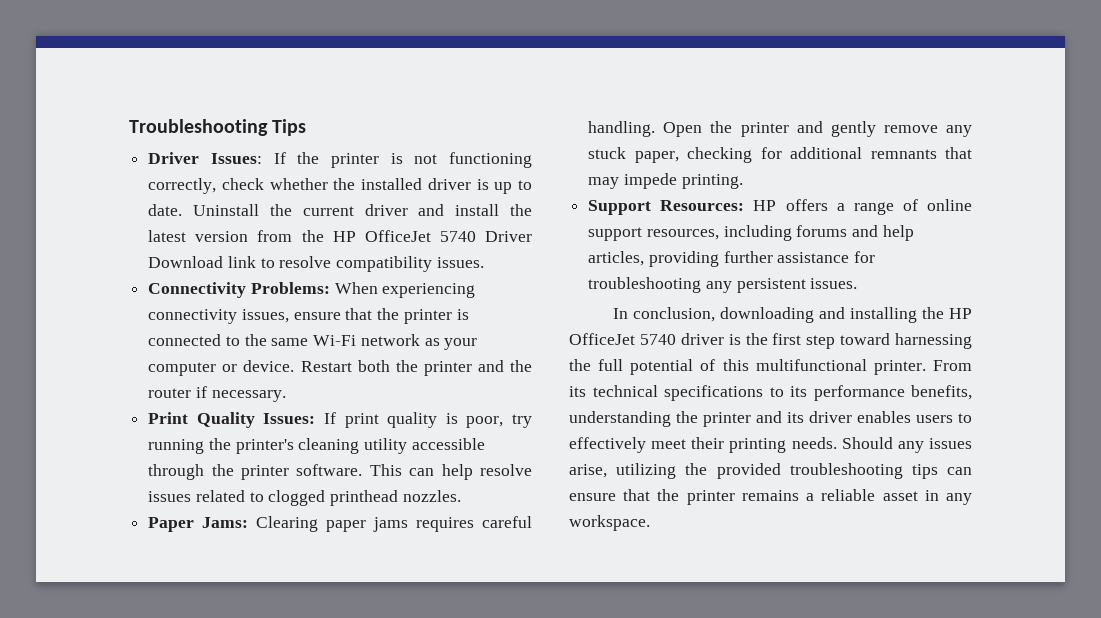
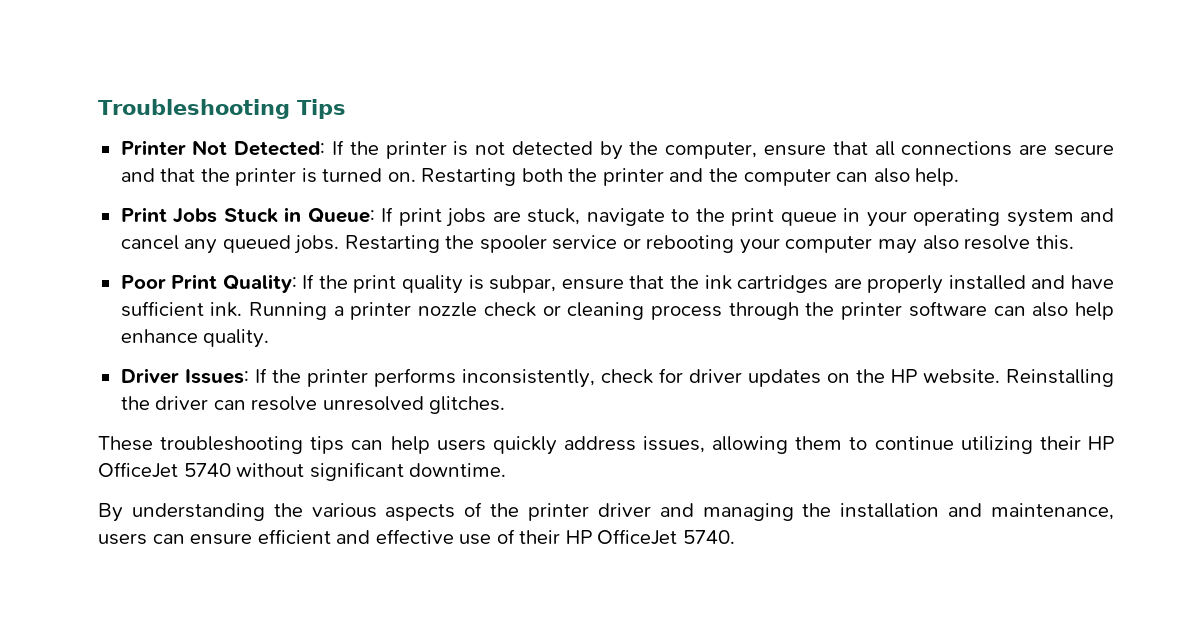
(307, 127) none -> [120,140,1114,160] [120,168,960,186] [120,207,1115,227] [120,235,1074,254] [120,274,1114,294] [120,301,1115,320] [120,329,270,348] // Printer Not Detected: If the printer is not detected by the computer, ensure that all connections are secure and that the printer is turned on. Restarting both the printer and the computer can also help. // Print Jobs Stuck in Queue: If print jobs are stuck, navigate to the print queue in your operating system and cancel any queued jobs. Restarting the spooler service or rebooting your computer may also resolve this. // Poor Print Quality: If the print quality is subpar, ensure that the ink cartridges are properly installed and have sufficient ink. Running a printer nozzle check or cleaning process through the printer software can also help enhance quality.
[390,152,533,168] [148,178,532,194] [148,204,532,216] [148,230,532,242] [148,256,484,272] [148,282,476,298] [148,308,469,324] [148,334,478,350] [148,360,532,376] [148,386,286,402] [148,412,532,428] [148,438,485,454] [148,464,532,480] [148,490,461,506] [148,516,532,532] [588,121,972,137] [588,147,972,163] [588,173,743,189] [588,199,972,215] [588,225,914,241] [588,251,876,267] [588,277,858,293] [613,307,972,323] [569,333,972,349] [569,359,972,375] [569,385,972,401] [569,411,972,427] [569,437,972,453] [569,463,973,479] [569,489,972,505] [569,515,650,531] is not functioning correctly, check whether the installed driver is up to date. Uninstall the current driver and install the latest version from the HP OfficeJet 5740 Driver Download link to resolve compatibility issues. // Connectivity Problems: When experiencing connectivity issues, ensure that the printer is connected to the same Wi-Fi network as your computer or device. Restart both the printer and the router if necessary. // Print Quality Issues: If print quality is poor, try running the printer's cleaning utility accessible through the printer software. This can help resolve issues related to clogged printhead nozzles. // Paper Jams: Clearing paper jams requires careful handling. Open the printer and gently remove any stuck paper, checking for additional remnants that may impede printing. // Support Resources: HP offers a range of online support resources, including forums and help articles, providing further assistance for troubleshooting any persistent issues. // In conclusion, downloading and installing the HP OfficeJet 5740 driver is the first step toward harnessing the full potential of this multifunctional printer. From its technical specifications to its performance benefits, understanding the printer and its driver enables users to effectively meet their printing needs. Should any issues arise, utilizing the provided troubleshooting tips can ensure that the printer remains a reliable asset in any workspace. -> [373,368,1114,388] [120,396,506,414] [98,436,1114,455] [98,462,507,481] [98,502,1114,522] [98,529,735,545] performs inconsistently, check for driver updates on the HP website. Reinstalling the driver can resolve unresolved glitches. // These troubleshooting tips can help users quickly address issues, allowing them to continue utilizing their HP OfficeJet 5740 without significant downtime. // By understanding the various aspects of the printer driver and managing the installation and maintenance, users can ensure efficient and effective use of their HP OfficeJet 5740.

